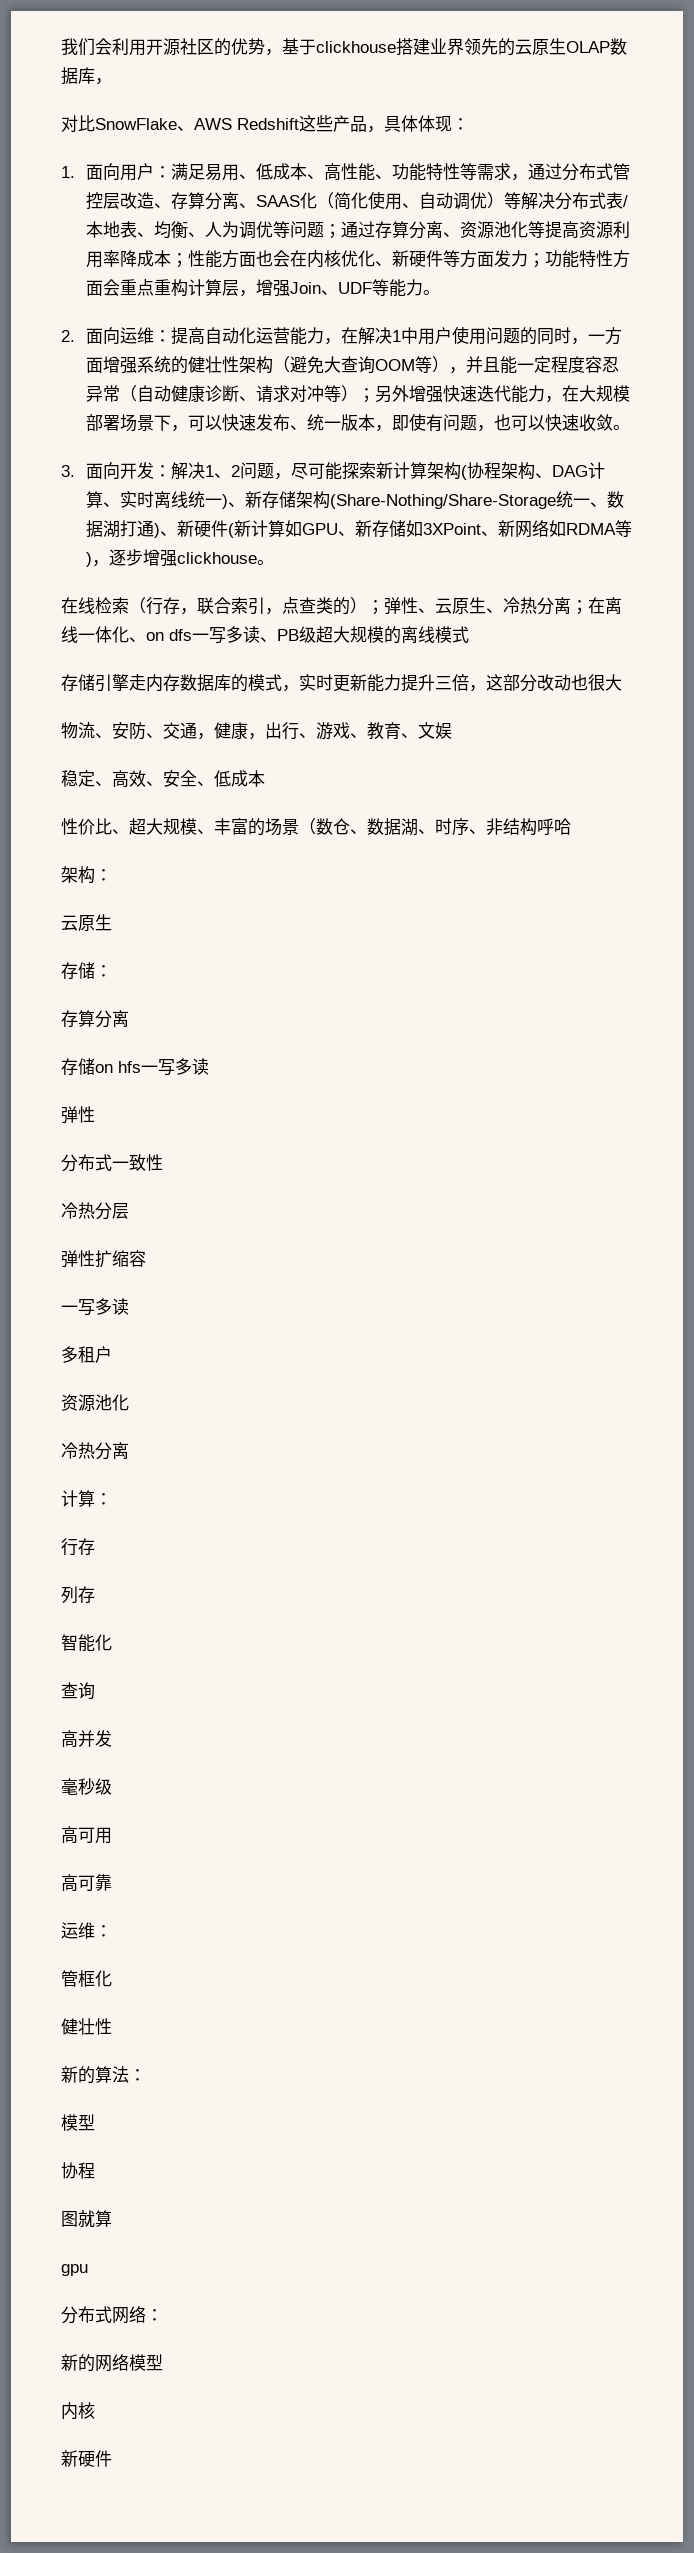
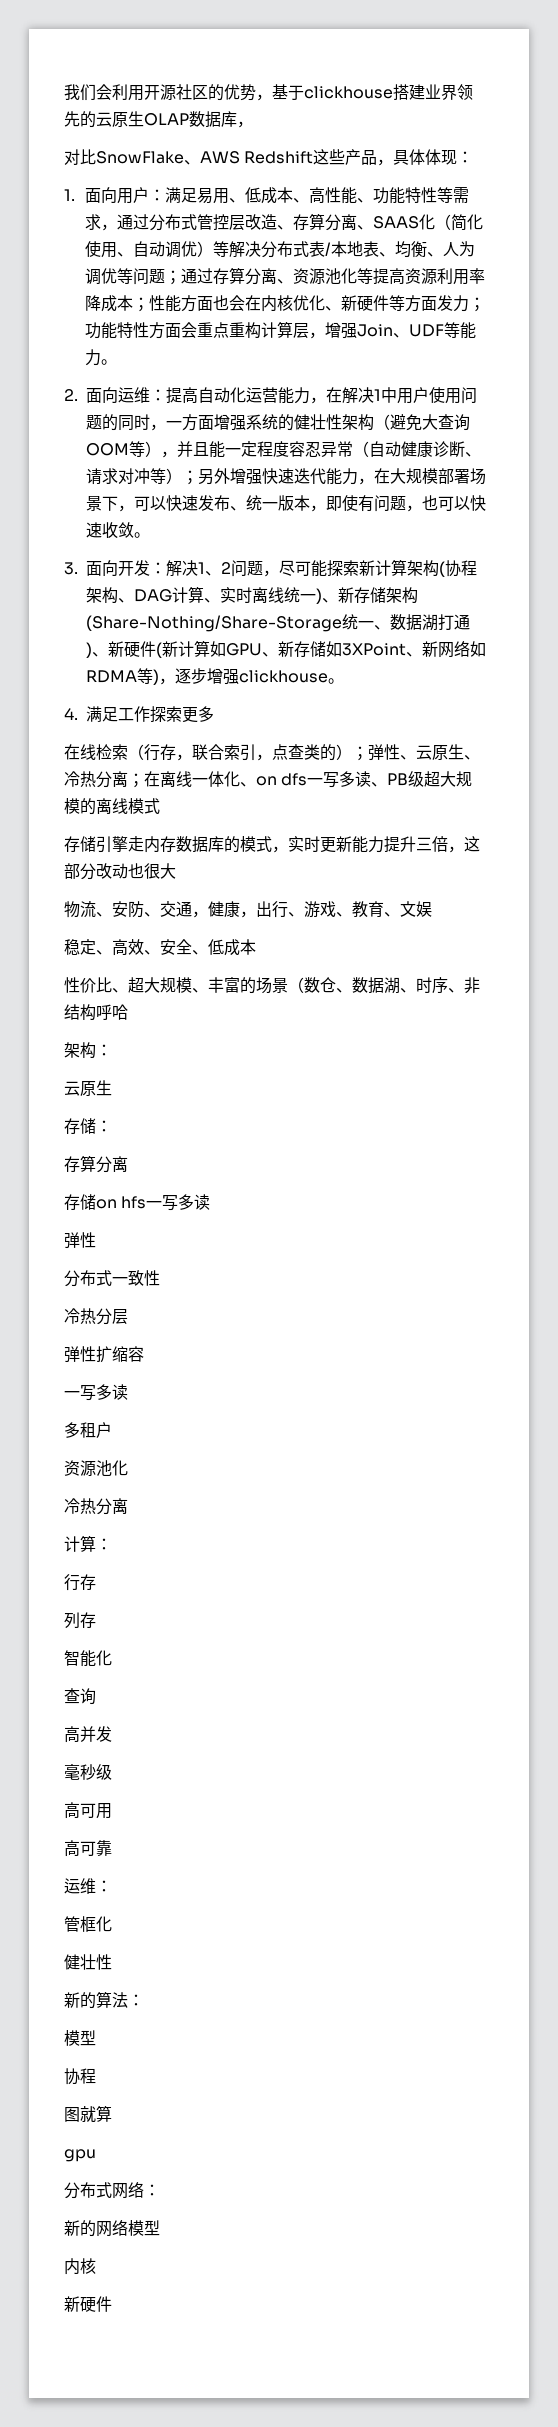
(275, 562) none -> [64,706,214,723] // 4.满足工作探索更多

